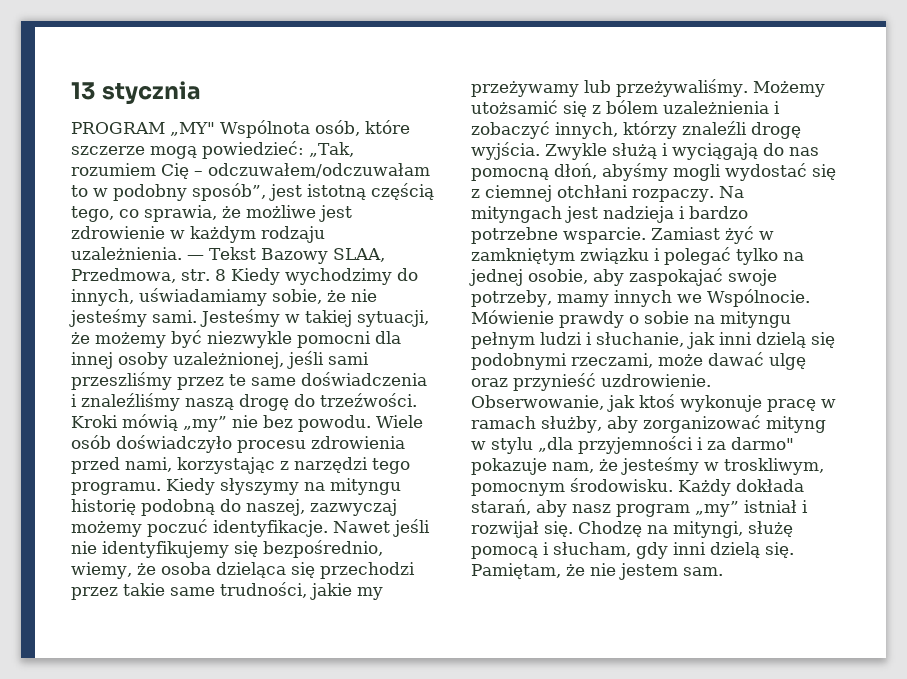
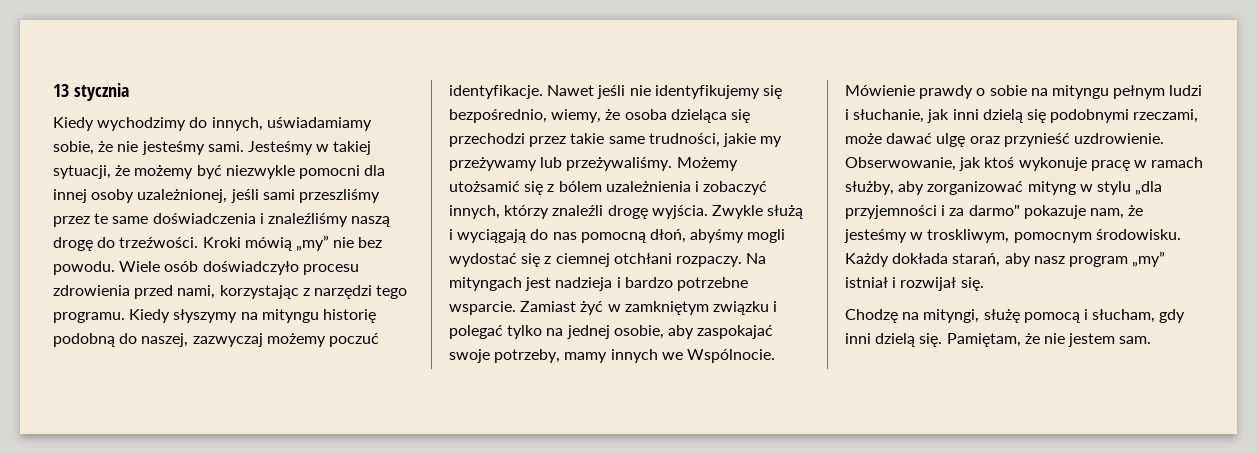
[71,120,410,138] [71,141,354,159] [71,163,430,179] [71,183,434,201] [71,205,352,222] [71,226,325,243] [71,247,385,264] [71,268,226,283] PROGRAM „MY" Wspólnota osób, które szczerze mogą powiedzieć: „Tak, rozumiem Cię – odczuwałem/odczuwałam to w podobny sposób”, jest istotną częścią tego, co sprawia, że możliwe jest zdrowienie w każdym rodzaju uzależnienia. — Tekst Bazowy SLAA, Przedmowa, str. 8 -> (129, 92) none
(573, 529) none -> (984, 284) //

